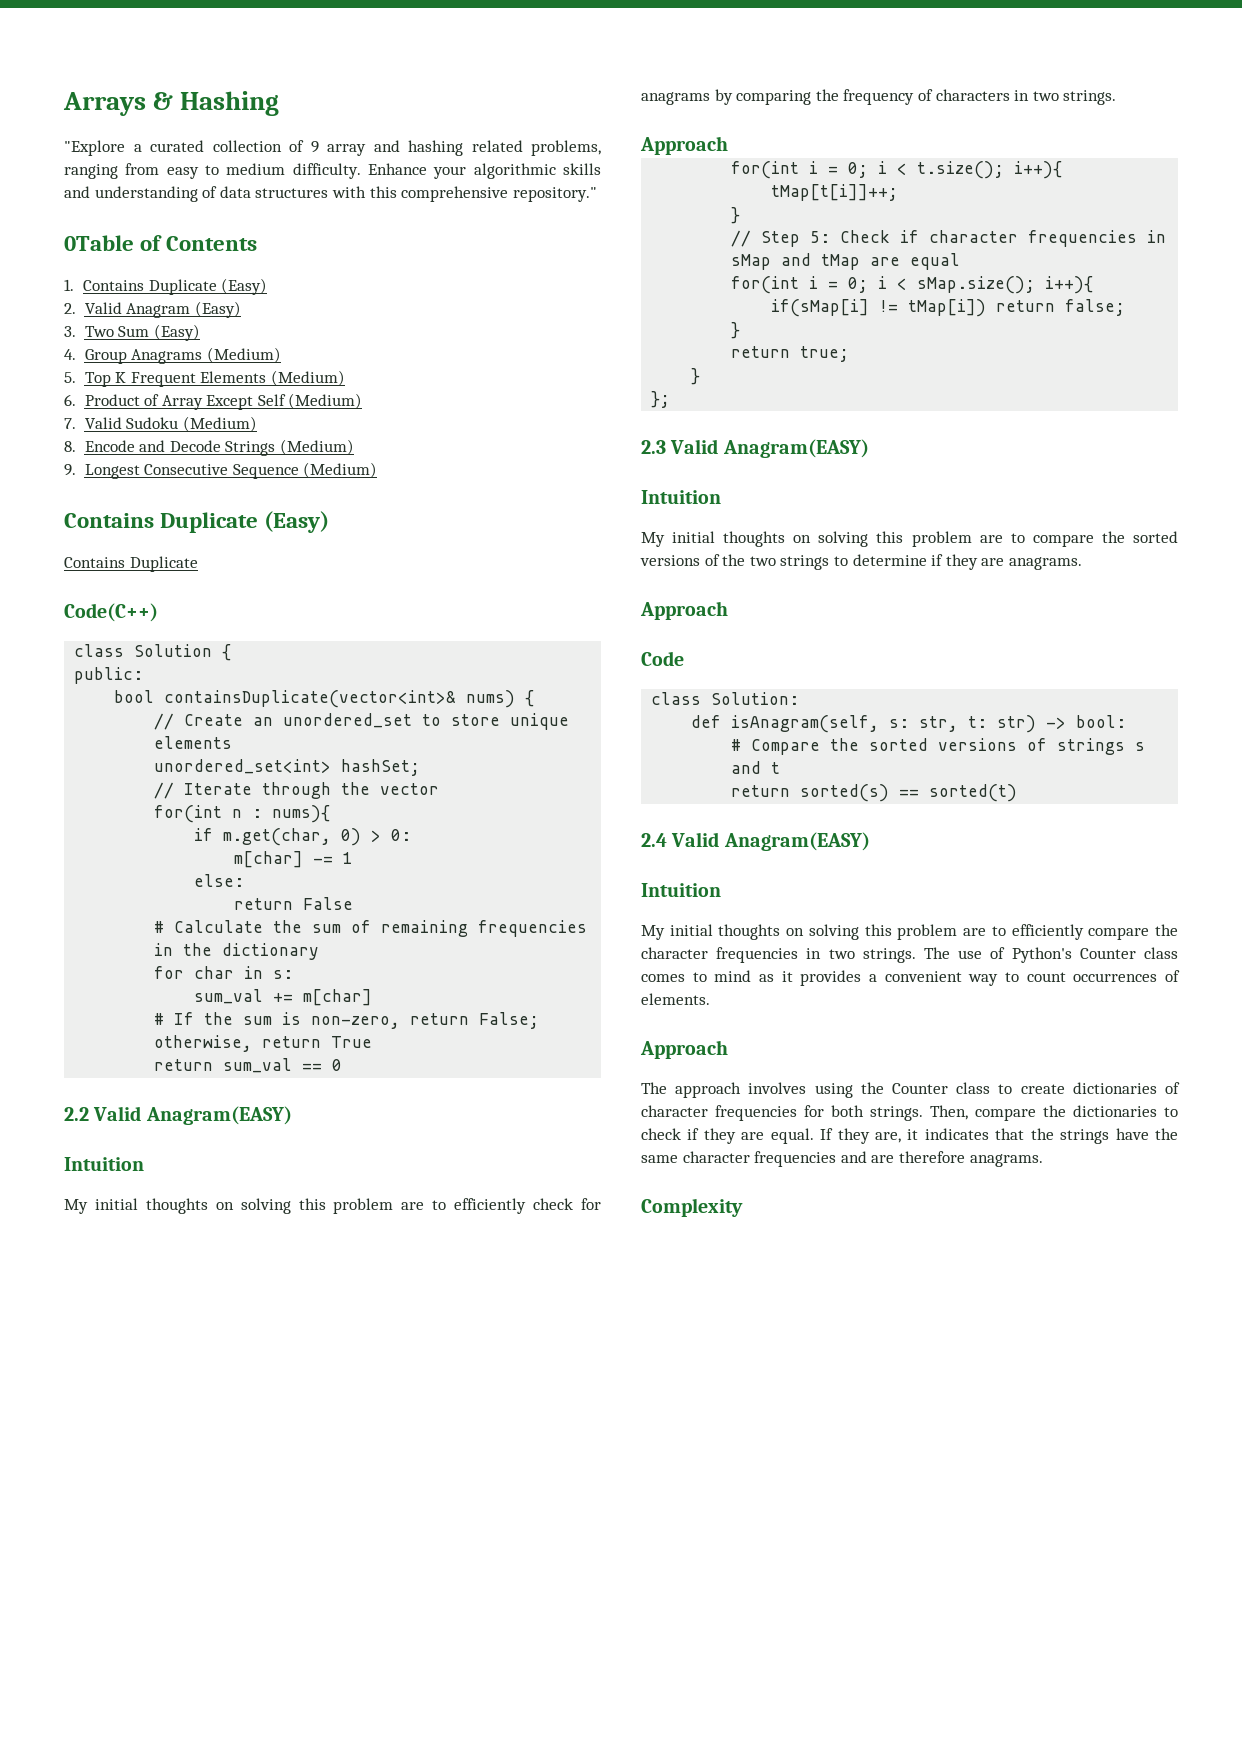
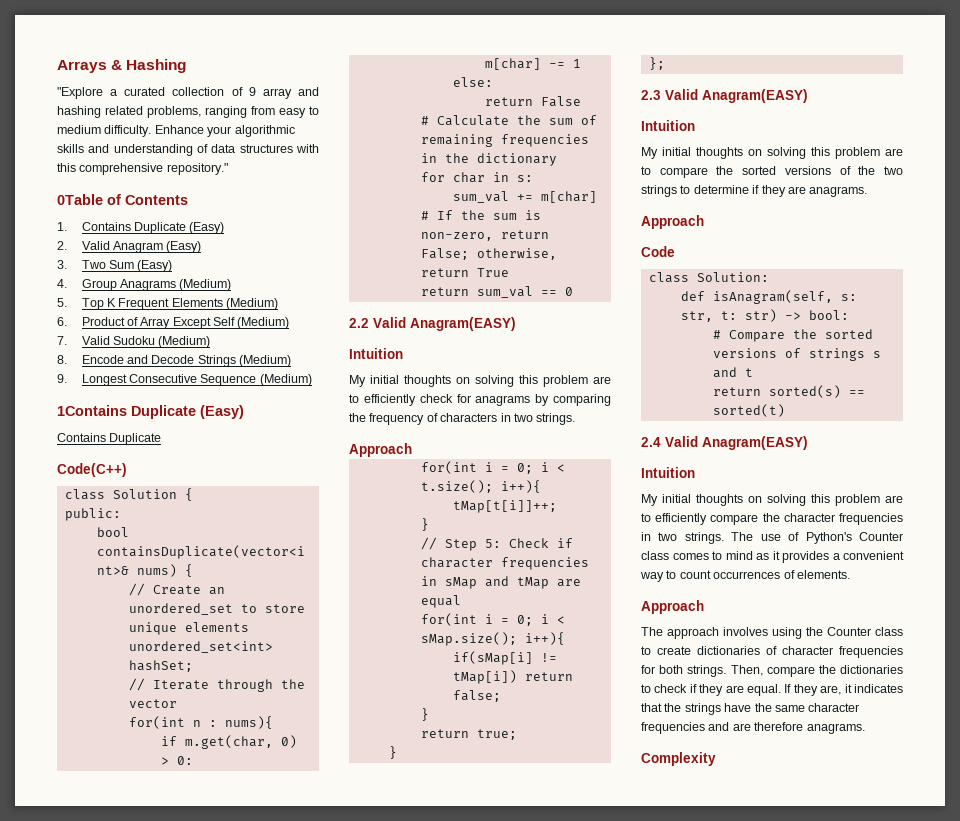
[64,513,154,528] Contains -> [57,405,127,416] 1Contains

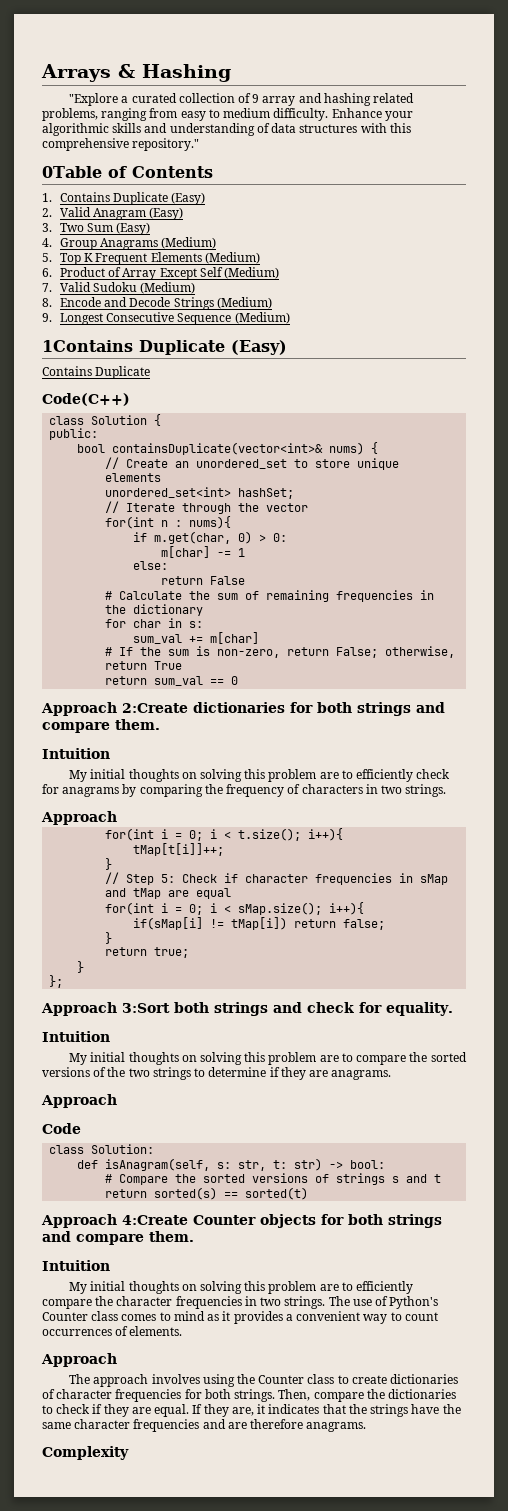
[349,317,516,331] 2.2 Valid Anagram(EASY) -> [41,702,445,716] [42,719,160,733] Approach 2:Create dictionaries for both strings and compare them.
[641,89,808,103] 2.3 Valid Anagram(EASY) -> [41,1002,453,1016] Approach 3:Sort both strings and check for equality.
[641,436,808,450] 2.4 Valid Anagram(EASY) -> [41,1214,442,1228] [42,1231,194,1245] Approach 4:Create Counter objects for both strings and compare them.

